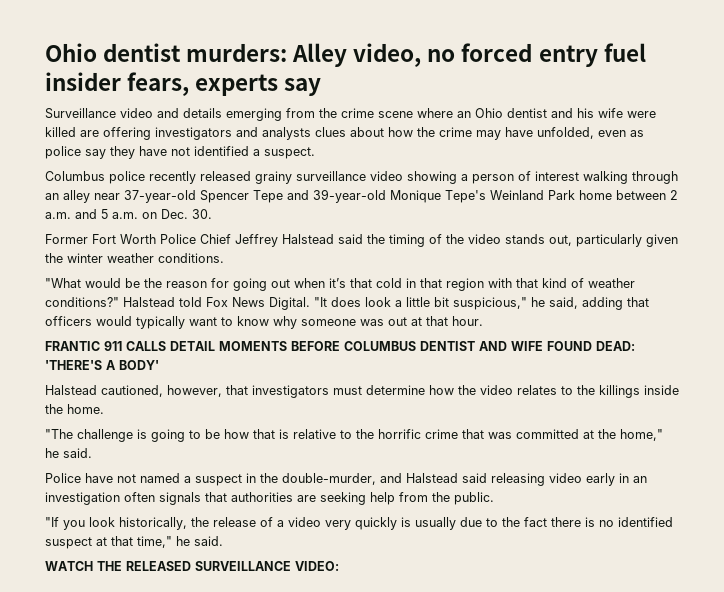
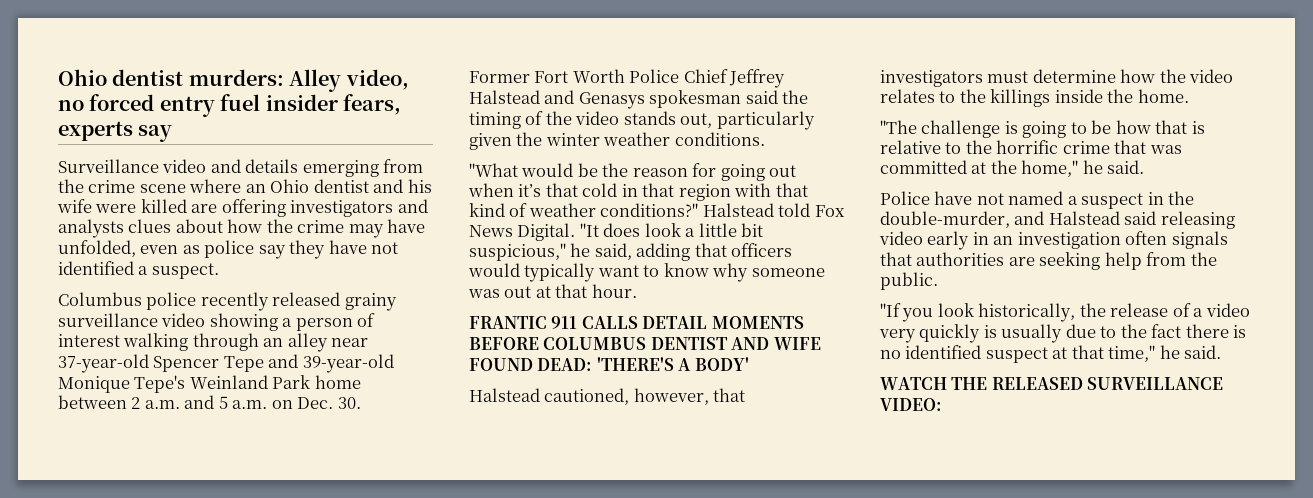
(334, 239) none -> [544,90,742,109] and Genasys spokesman

